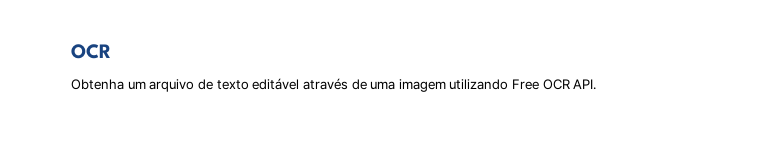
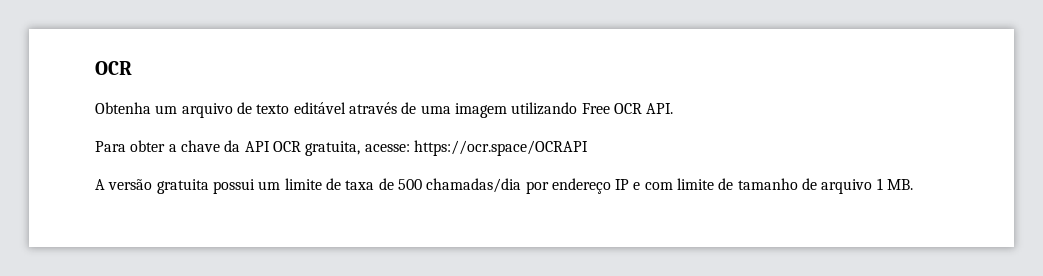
(597, 84) none -> [95,140,588,156] [95,178,914,194] // Para obter a chave da API OCR gratuita, acesse: https://ocr.space/OCRAPI // A versão gratuita possui um limite de taxa de 500 chamadas/dia por endereço IP e com limite de tamanho de arquivo 1 MB.

